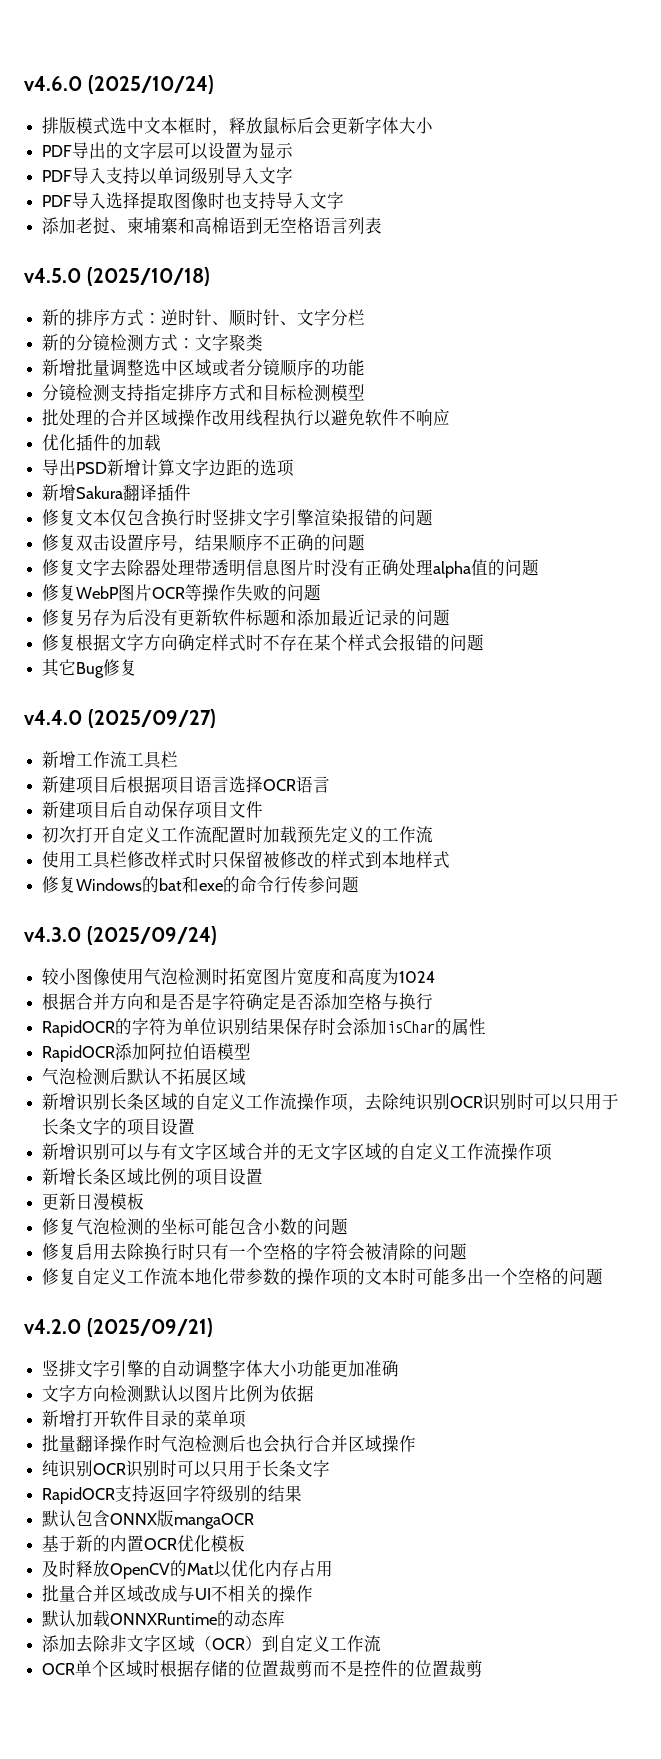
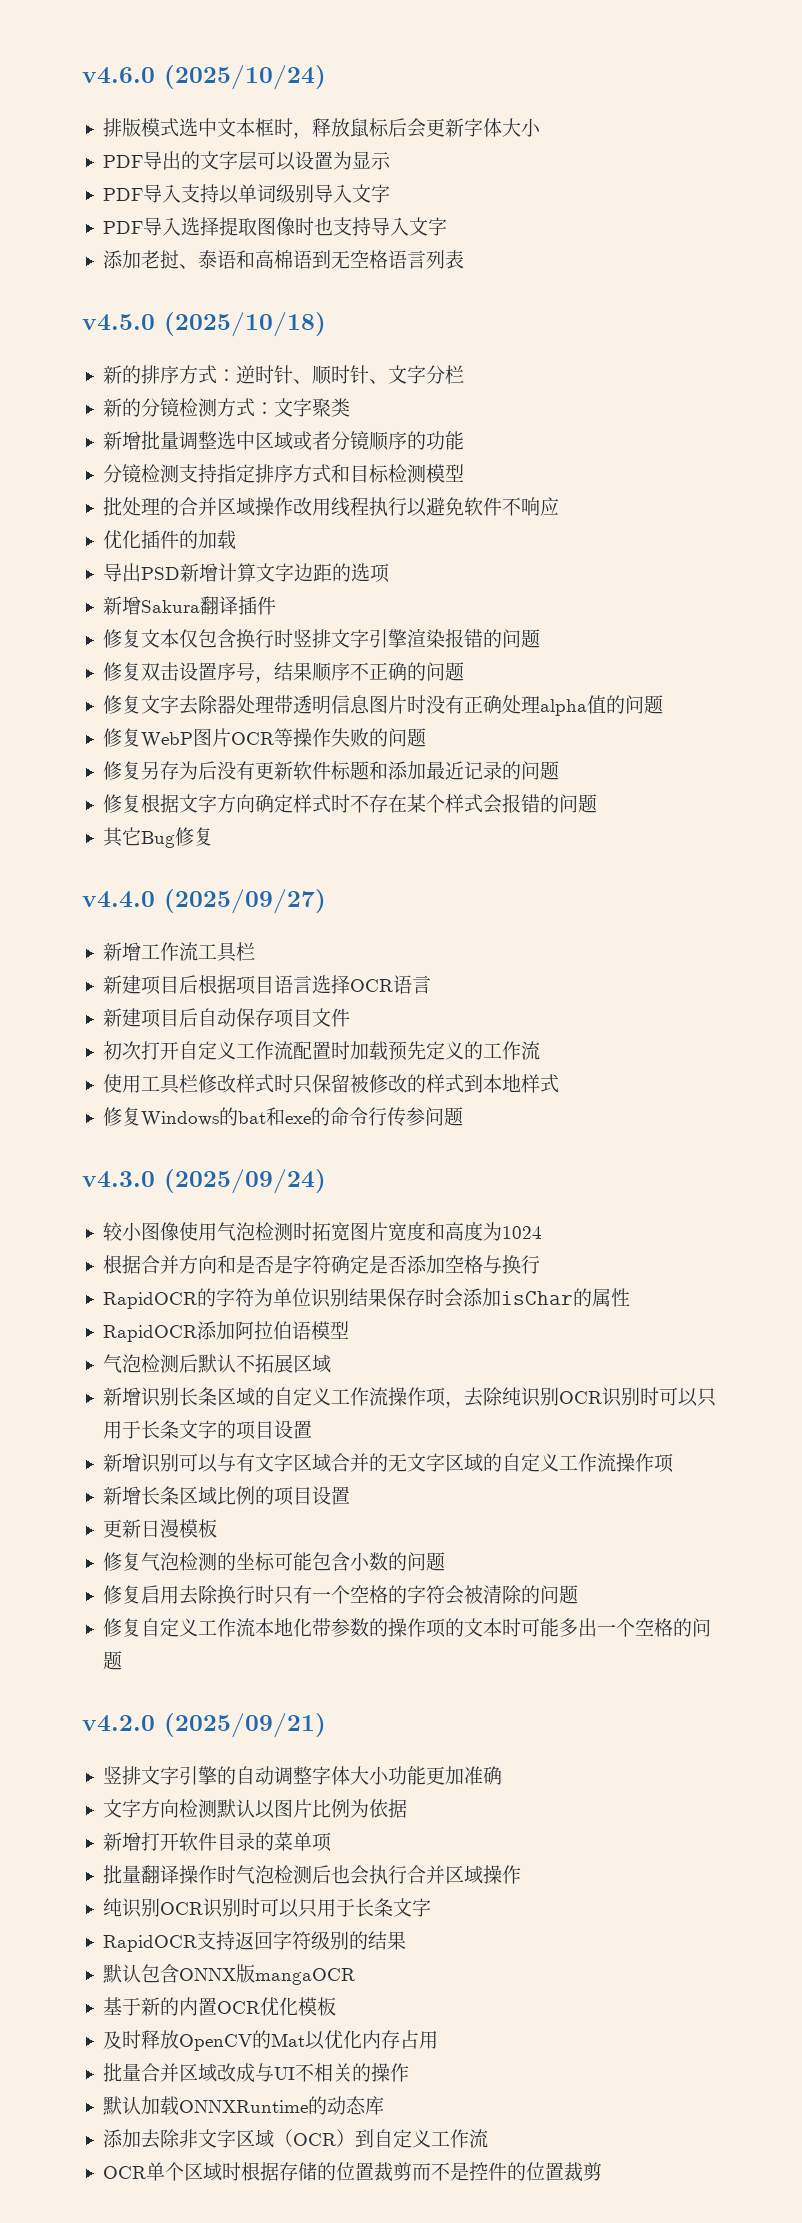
[127,217,179,234] 柬埔寨 -> [197,250,236,269] 泰语

